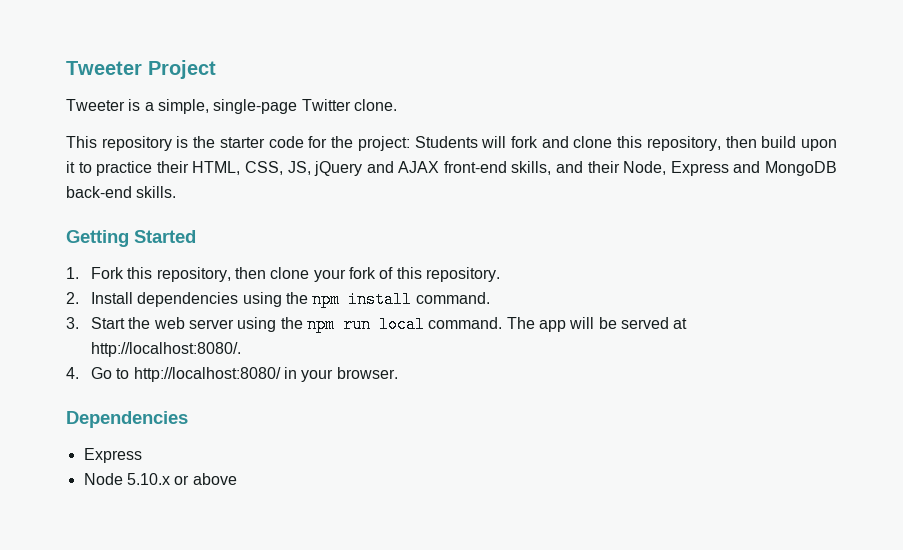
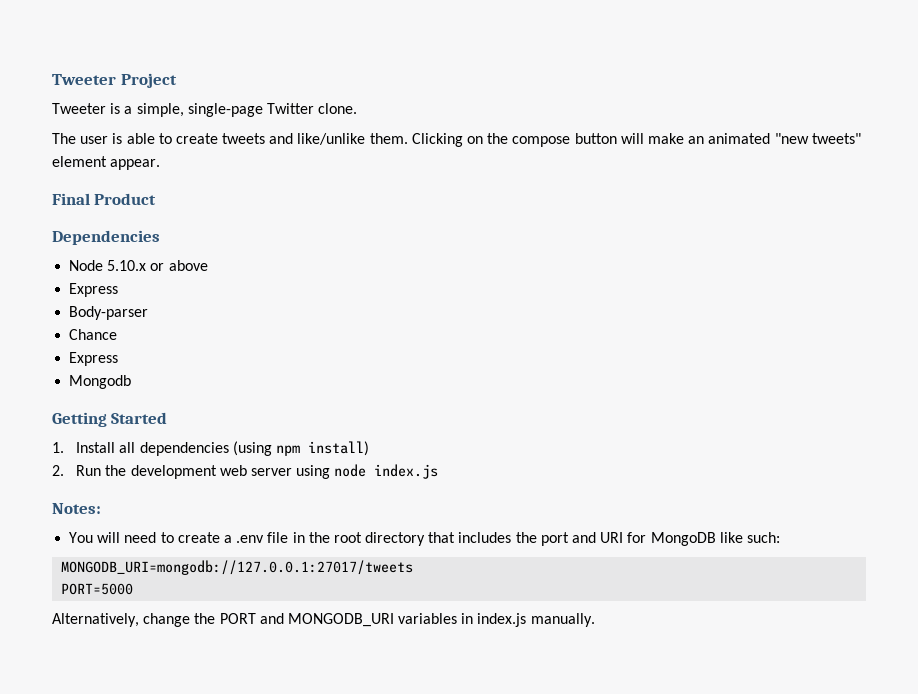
[66,136,837,151] [66,161,838,176] [66,186,177,198] [66,230,196,247] [66,267,500,282] [66,291,490,308] [66,316,688,333] [91,342,242,357] [66,367,398,382] [66,411,188,428] [83,448,142,463] [83,473,237,485] This repository is the starter code for the project: Students will fork and clone this repository, then build upon it to practice their HTML, CSS, JS, jQuery and AJAX front-end skills, and their Node, Express and MongoDB back-end skills. // Getting Started // 1. Fork this repository, then clone your fork of this repository. // 2. Install dependencies using the npm install command. // 3. Start the web server using the npm run local command. The app will be served at http://localhost:8080/. // 4. Go to http://localhost:8080/ in your browser. // Dependencies // Express // Node 5.10.x or above -> [52,133,861,147] [52,156,161,170] [52,193,157,205] [52,230,160,245] [69,260,208,271] [69,283,119,297] [69,306,149,320] [69,329,118,340] [69,352,119,366] [69,375,132,389] [52,412,168,427] [52,441,369,456] [52,464,439,479] [52,503,101,514] [69,532,780,546] [61,560,414,575] [61,583,134,595] [52,613,595,627] The user is able to create tweets and like/unlike them. Clicking on the compose button will make an animated "new tweets" element appear. // Final Product // Dependencies // Node 5.10.x or above // Express // Body-parser // Chance // Express // Mongodb // Getting Started // 1. Install all dependencies (using npm install) // 2. Run the development web server using node index.js // Notes: // You will need to create a .env file in the root directory that includes the port and URI for MongoDB like such: // MONGODB_URI=mongodb://127.0.0.1:27017/tweets // PORT=5000 // Alternatively, change the PORT and MONGODB_URI variables in index.js manually.

